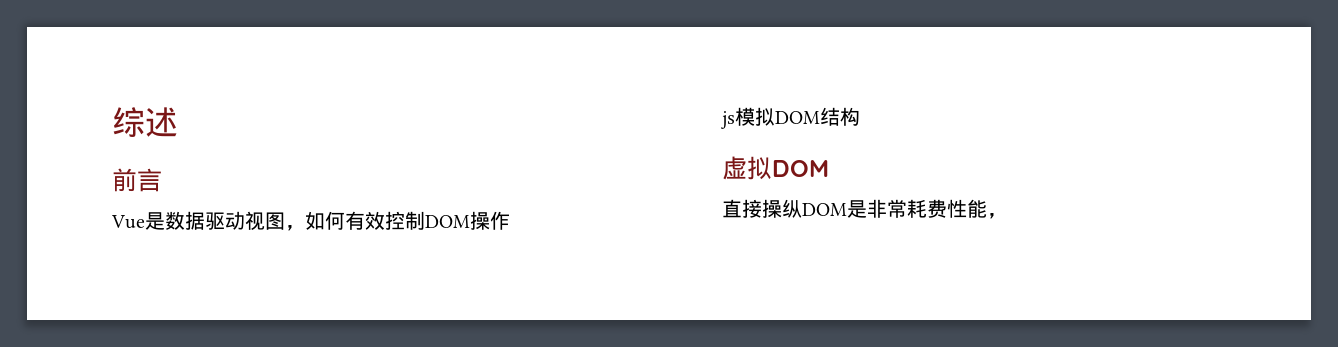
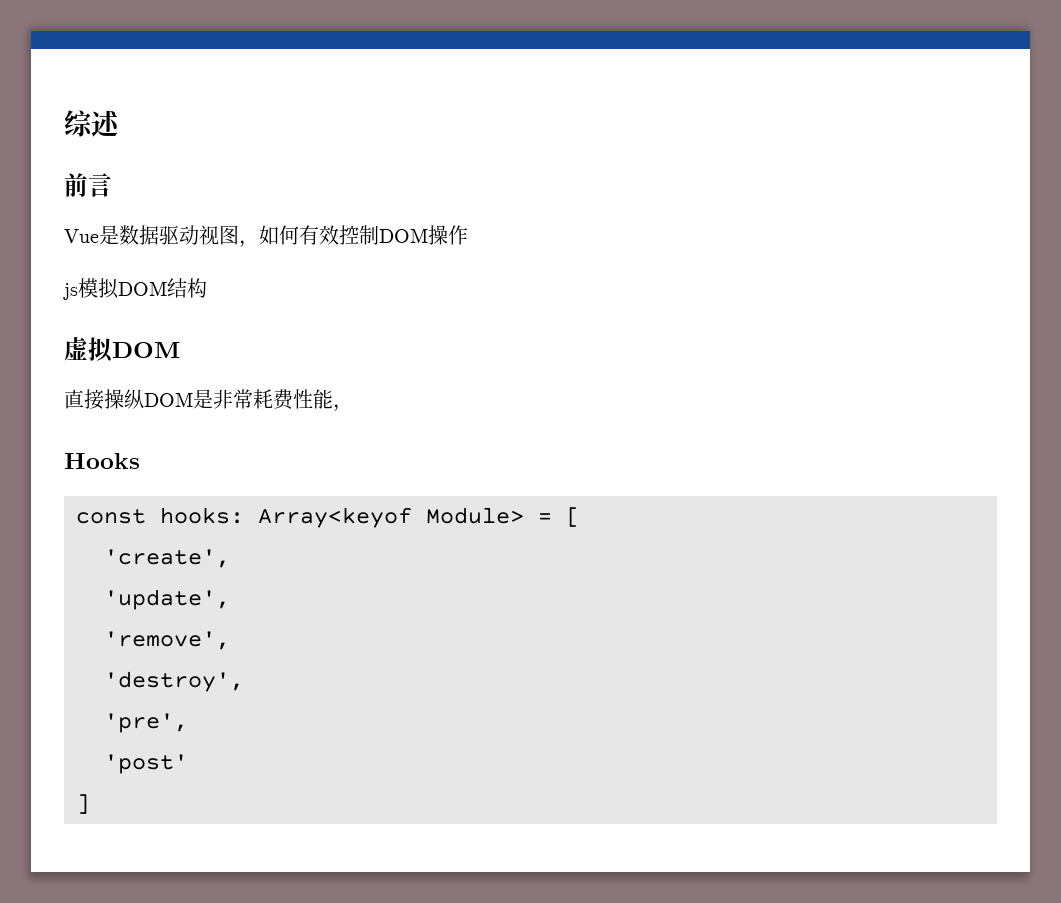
(1007, 216) none -> [64,453,140,469] [76,507,580,528] [104,549,230,568] [104,589,230,610] [104,631,230,650] [104,671,244,692] [104,713,188,733] [104,754,188,774] [76,794,90,814] // Hooks // const hooks: Array<keyof Module> = [ // 'create', // 'update', // 'remove', // 'destroy', // 'pre', // 'post' // ]

